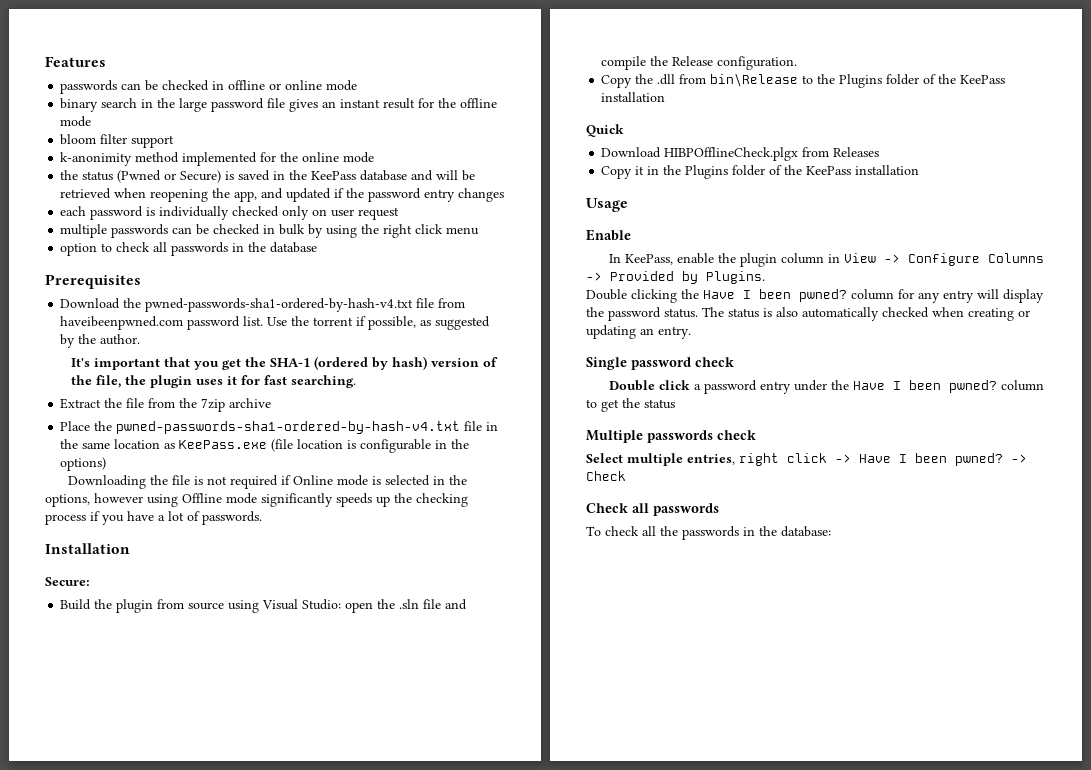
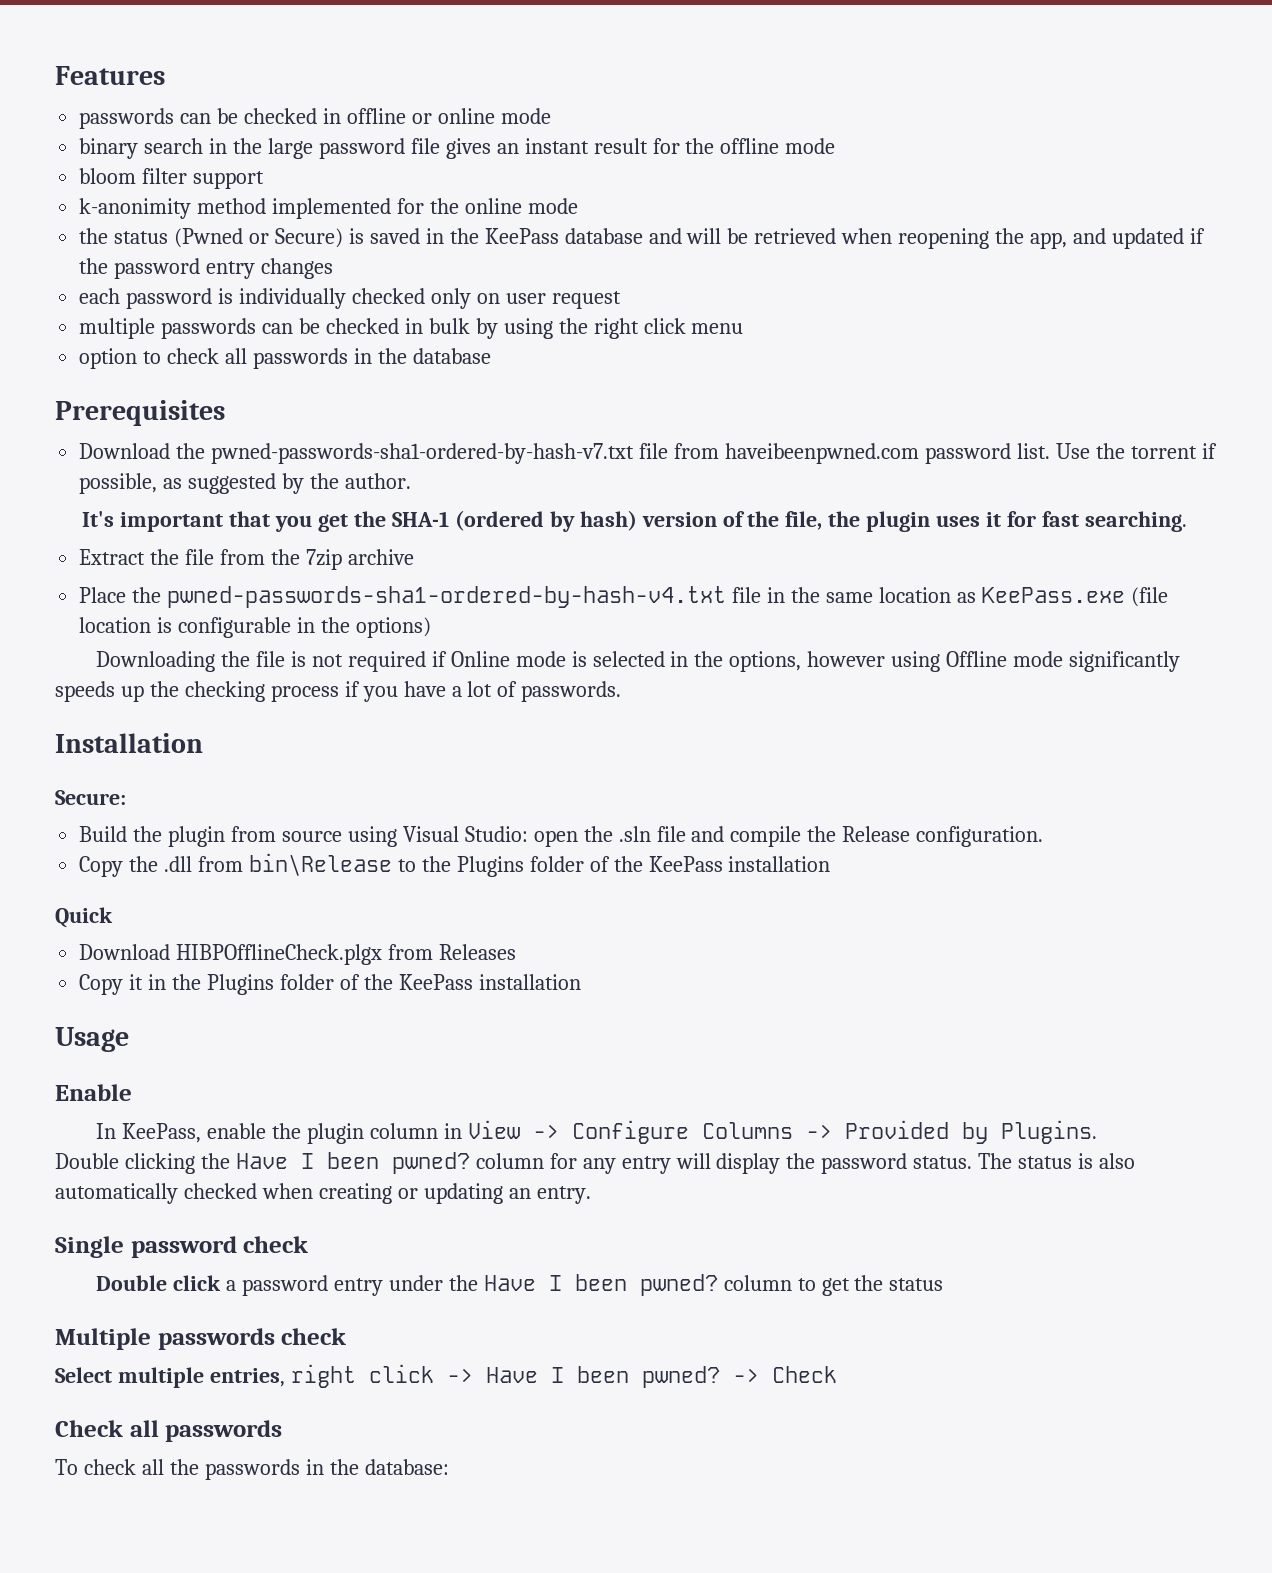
[145,298,414,312] pwned-passwords-sha1-ordered-by-hash-v4.txt -> [211,443,635,464] pwned-passwords-sha1-ordered-by-hash-v7.txt

